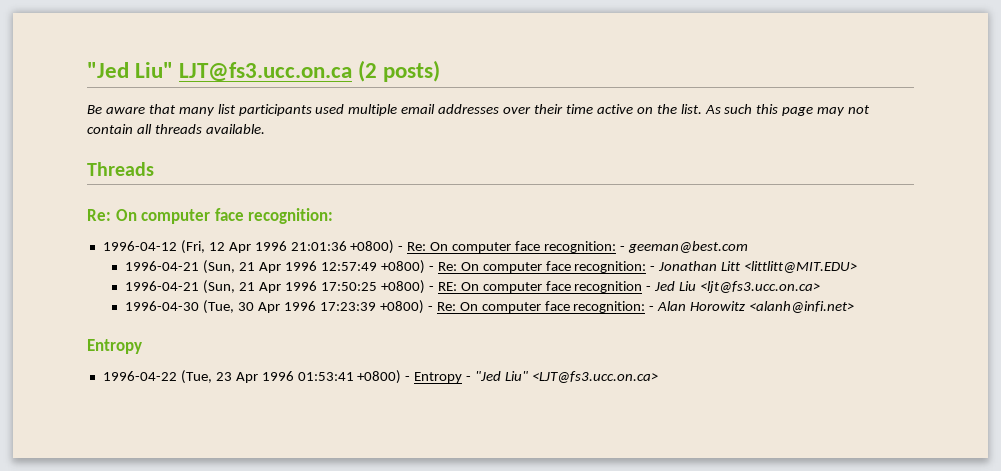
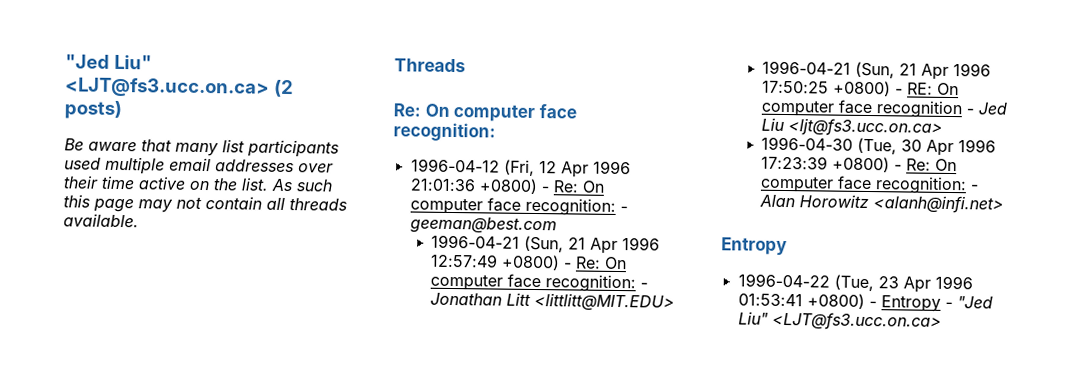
[87,62,353,82] "Jed Liu" LJT@fs3.ucc.on.ca -> [65,54,152,70] [65,77,270,98] "Jed Liu" <LJT@fs3.ucc.on.ca>

